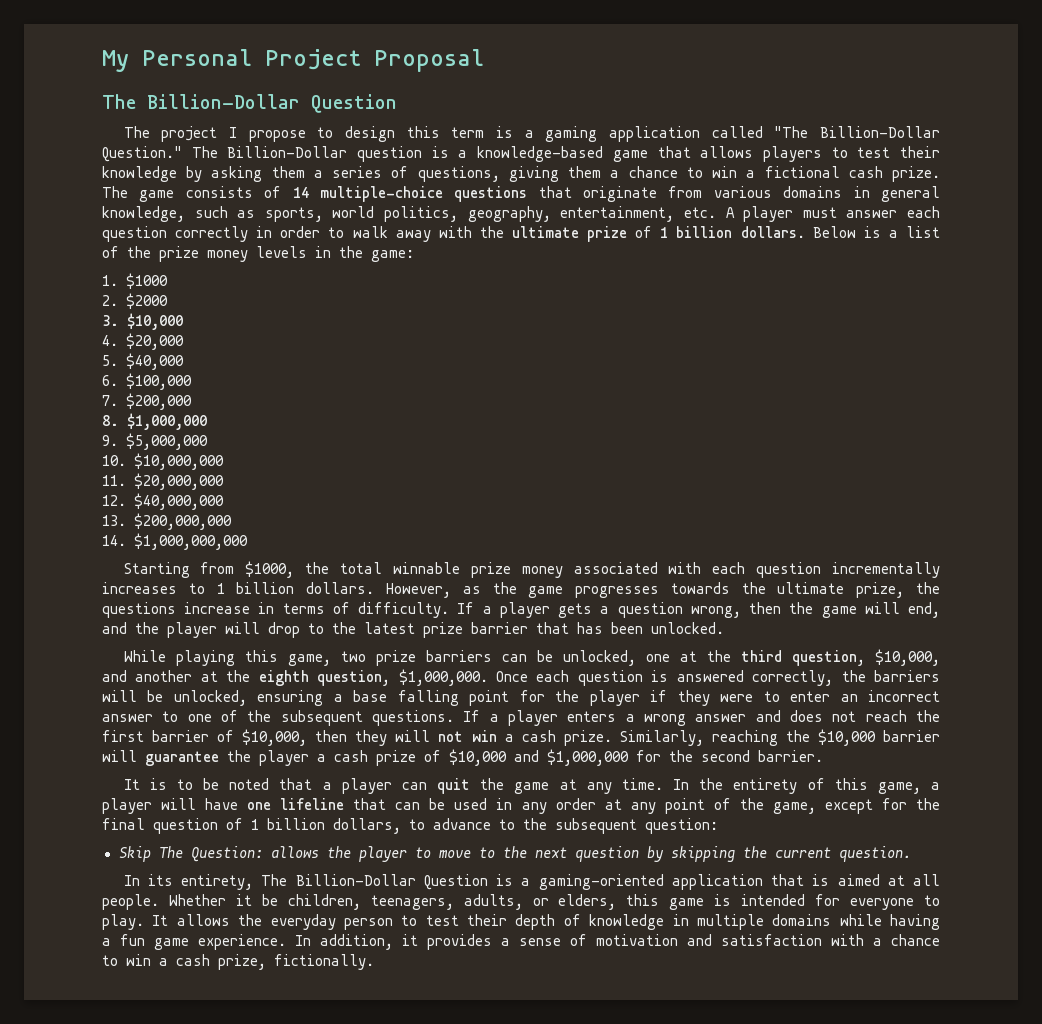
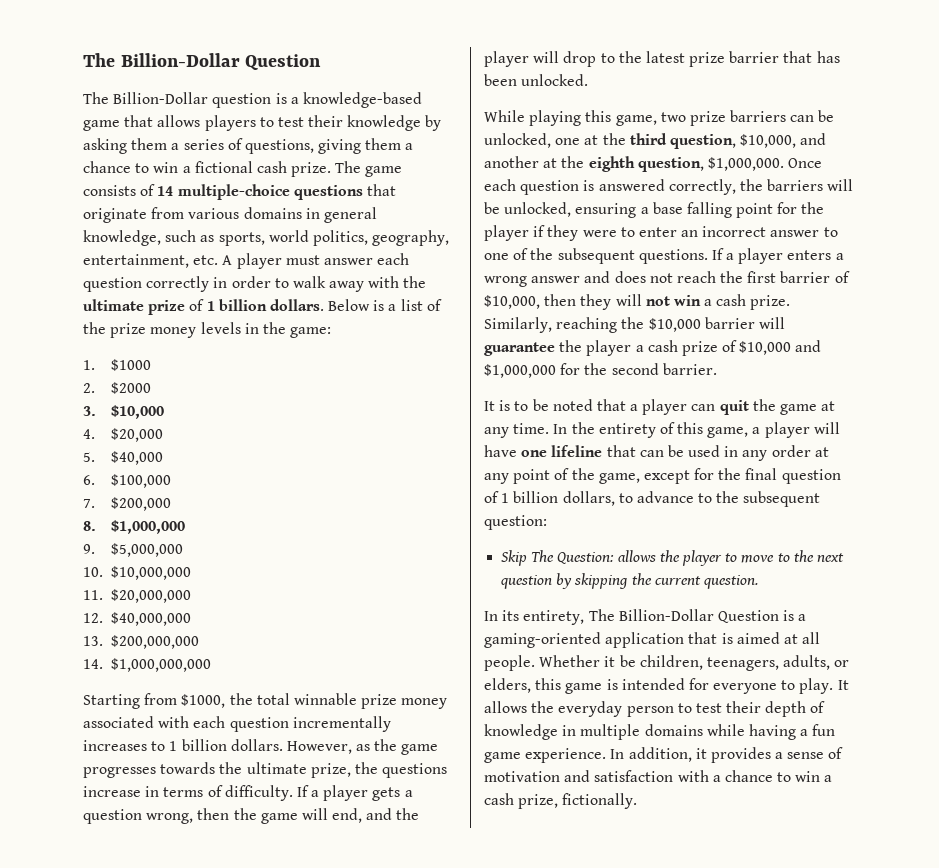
[102,49,484,72] My Personal Project Proposal // -> (83, 60) none
[161,126,940,142] [102,146,218,162] project I propose to design this term is a gaming application called "The Billion-Dollar Question." The -> (109, 98) none

